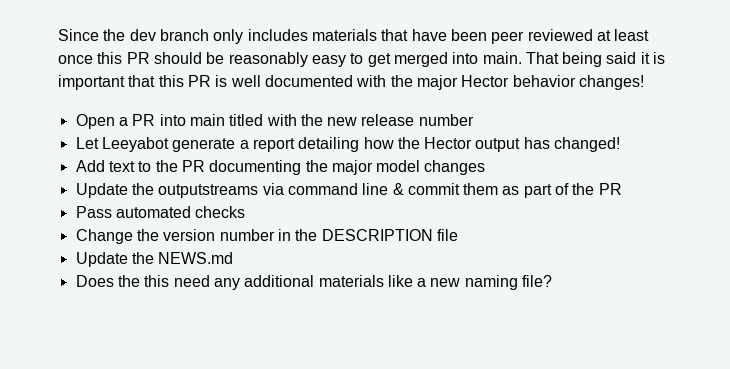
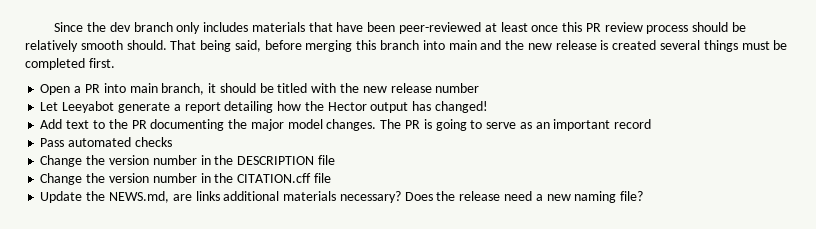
[491,29,593,44] peer reviewed -> [398,22,481,34] peer-reviewed
[153,52,666,67] [58,75,644,90] should be reasonably easy to get merged into main. That being said it is important that this PR is well documented with the major Hector behavior changes! -> [604,22,746,34] [25,40,788,52] [25,58,115,70] review process should be relatively smooth should. That being said, before merging this branch into main and the new release is created several things must be completed first.
(225, 120) none -> [161,83,274,95] branch, it should be
[424,160,486,175] [75,183,622,198] changes // Update the outputstreams via command line & commit them as part of the PR -> [326,119,652,131] changes. The PR is going to serve as an important record
[75,252,234,267] [75,275,413,290] Update the NEWS.md // Does the this need any additional materials like -> [40,173,331,185] [40,191,532,203] Change the version number in the CITATION.cff file // Update the NEWS.md, are links additional materials necessary? Does the release need

